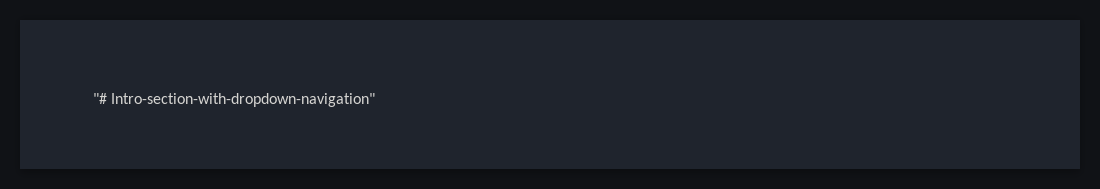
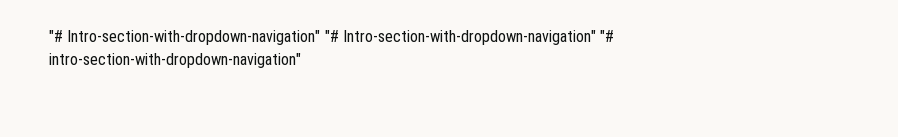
[93,93,376,107] "# Intro-section-with-dropdown-navigation" -> [49,30,615,45] [49,53,301,68] "# Intro-section-with-dropdown-navigation" "# Intro-section-with-dropdown-navigation" "# intro-section-with-dropdown-navigation"

